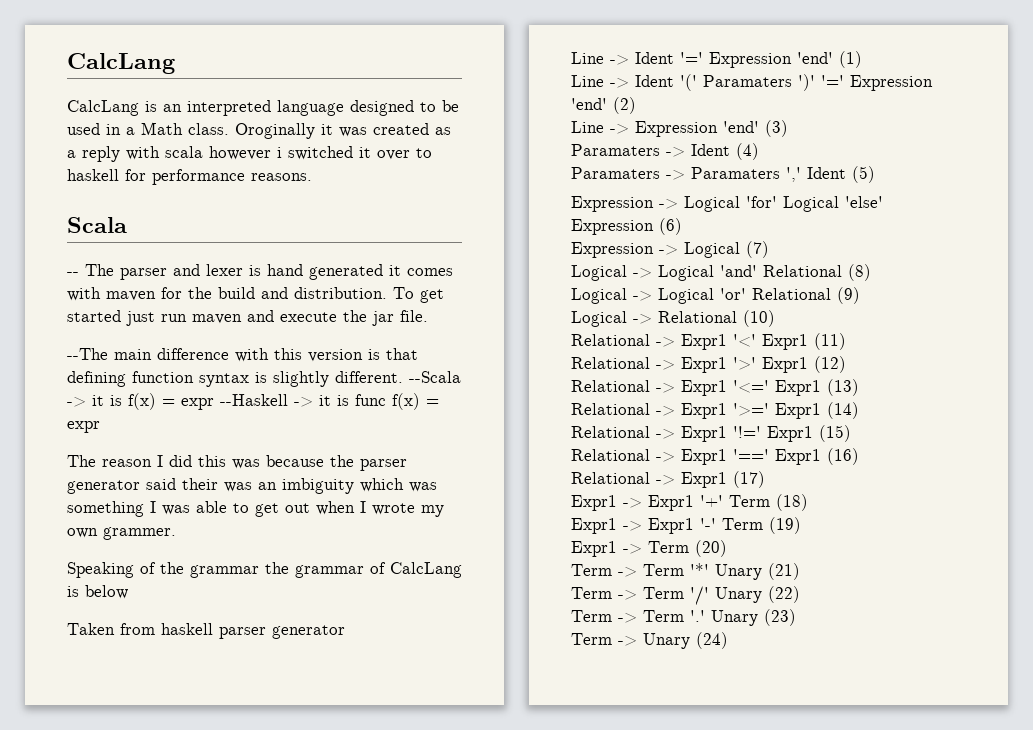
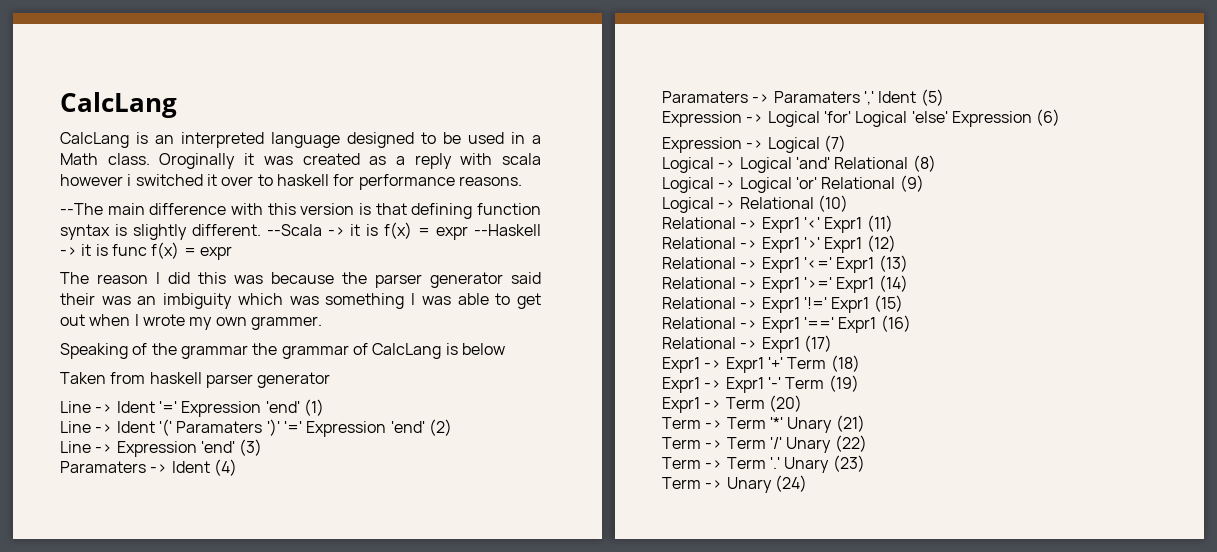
[67,217,127,233] [67,264,453,280] [67,287,444,303] [67,310,428,326] // Scala // -- The parser and lexer is hand generated it comes with maven for the build and distribution. To get started just run maven and execute the jar file. -> (522, 181) none

